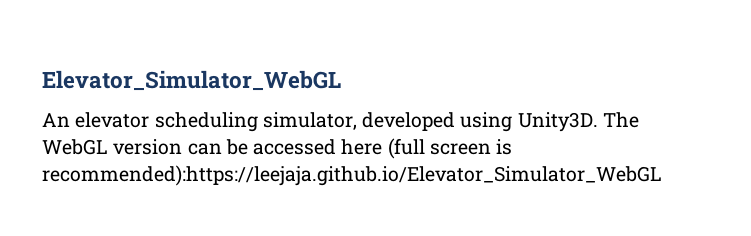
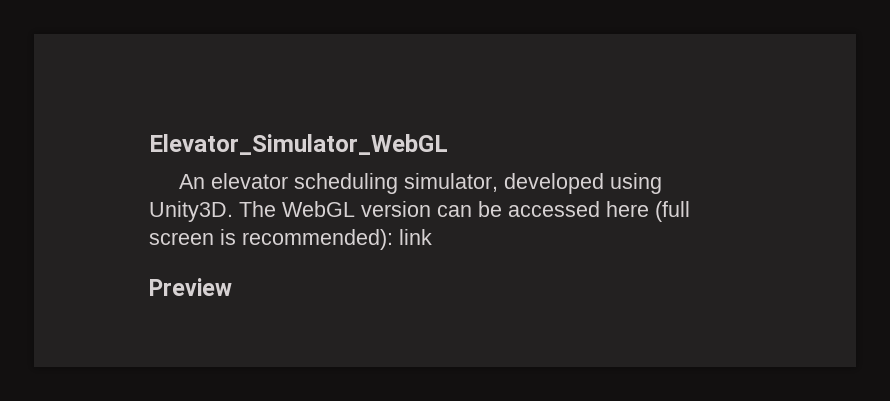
[42,165,662,186] recommended):https://leejaja.github.io/Elevator_Simulator_WebGL -> [242,229,432,250] [149,278,232,296] recommended): link // Preview

